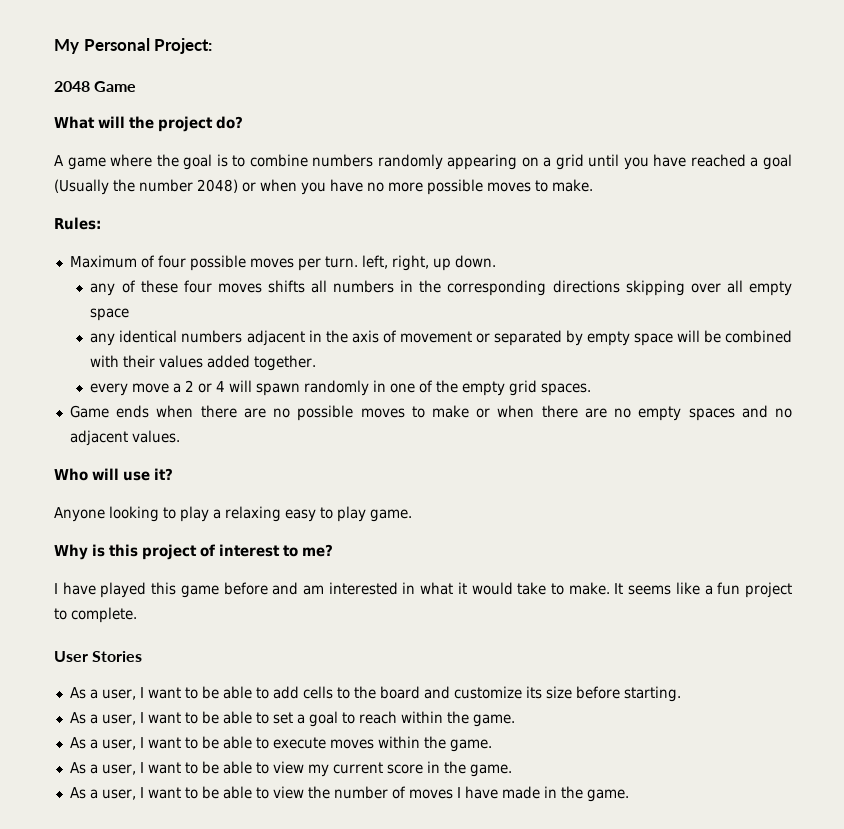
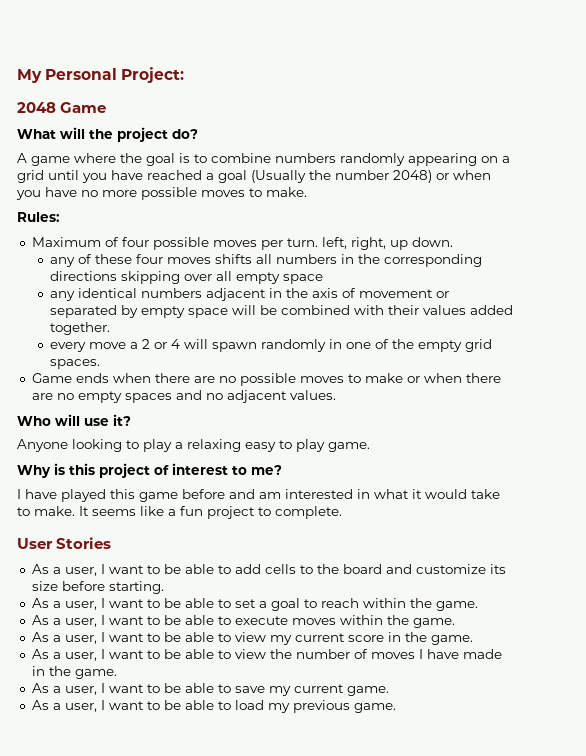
(629, 795) none -> [31,683,389,696] [31,700,396,713] // As a user, I want to be able to save my current game. // As a user, I want to be able to load my previous game.

